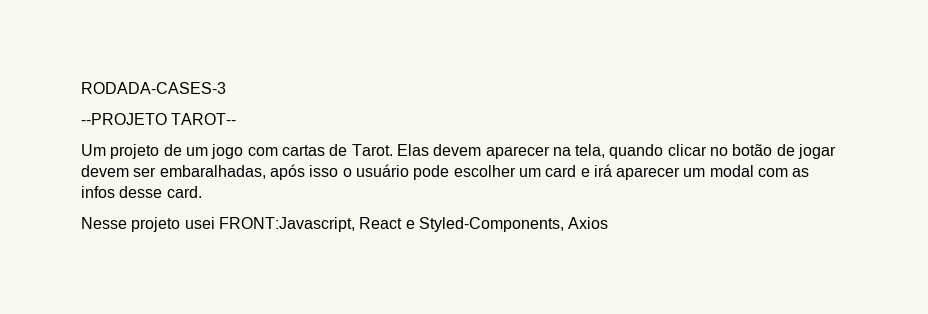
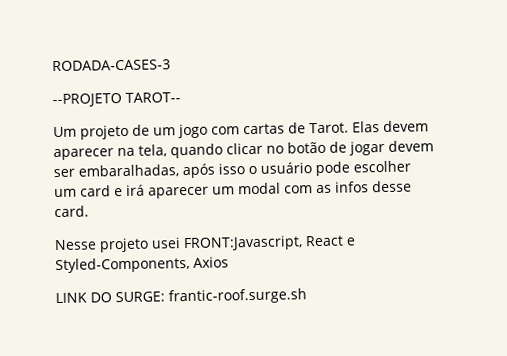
(609, 223) none -> [55,288,307,305] // LINK DO SURGE: frantic-roof.surge.sh

